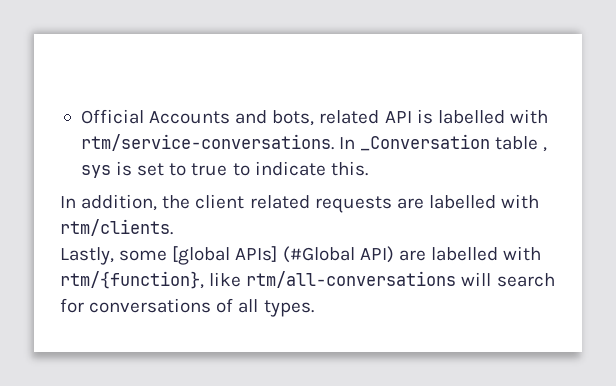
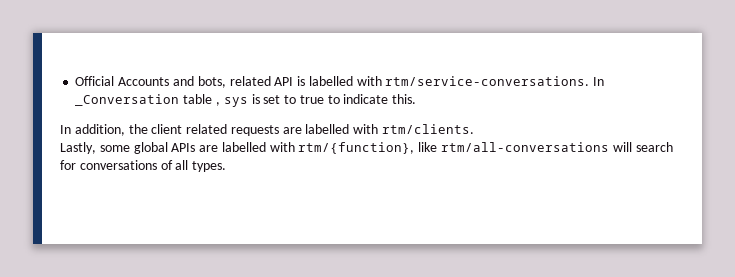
[172,246,394,265] [global APIs] (#Global API) -> [133,142,196,154] global APIs

